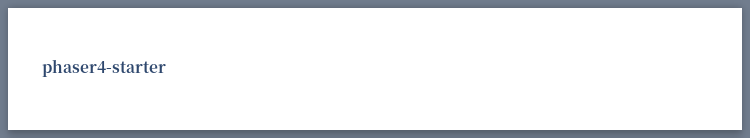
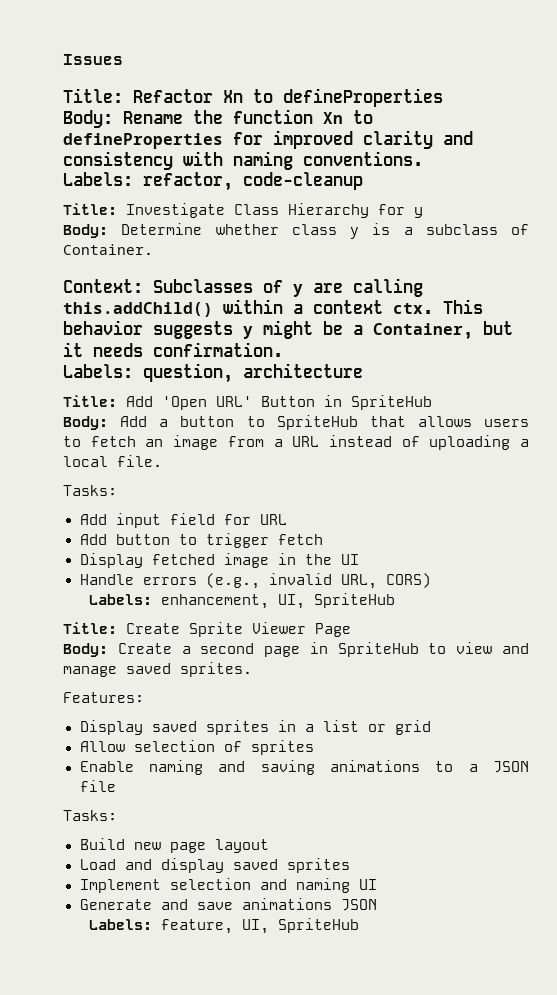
[42,59,166,77] phaser4-starter -> [63,54,123,65] [63,88,443,107] [63,109,373,128] [63,130,473,149] [63,151,423,170] [63,172,363,191] [63,203,423,218] [63,223,529,239] [63,244,153,255] [63,278,423,297] [63,299,483,317] [63,320,513,340] [63,342,283,357] [63,363,363,383] [63,395,432,410] [63,415,529,430] [63,435,529,450] [63,455,162,467] [63,485,117,496] [79,513,287,528] [79,533,323,548] [79,553,359,568] [79,573,431,589] [89,593,396,609] [63,622,351,637] [63,642,529,657] [63,662,252,677] [63,692,144,703] [79,720,431,735] [79,740,314,755] [79,760,529,775] [79,780,116,792] [63,810,117,821] [79,838,269,853] [79,858,350,873] [79,878,377,893] [79,898,377,911] [89,918,360,934] Issues // Title: Refactor Xn to defineProperties // Body: Rename the function Xn to defineProperties for improved clarity and consistency with naming conventions. // Labels: refactor, code-cleanup // Title: Investigate Class Hierarchy for y // Body: Determine whether class y is a subclass of Container. // Context: Subclasses of y are calling this.addChild() within a context ctx. This behavior suggests y might be a Container, but it needs confirmation. // Labels: question, architecture // Title: Add 'Open URL' Button in SpriteHub // Body: Add a button to SpriteHub that allows users to fetch an image from a URL instead of uploading a local file. // Tasks: // Add input field for URL // Add button to trigger fetch // Display fetched image in the UI // Handle errors (e.g., invalid URL, CORS) // Labels: enhancement, UI, SpriteHub // Title: Create Sprite Viewer Page // Body: Create a second page in SpriteHub to view and manage saved sprites. // Features: // Display saved sprites in a list or grid // Allow selection of sprites // Enable naming and saving animations to a JSON file // Tasks: // Build new page layout // Load and display saved sprites // Implement selection and naming UI // Generate and save animations JSON // Labels: feature, UI, SpriteHub

